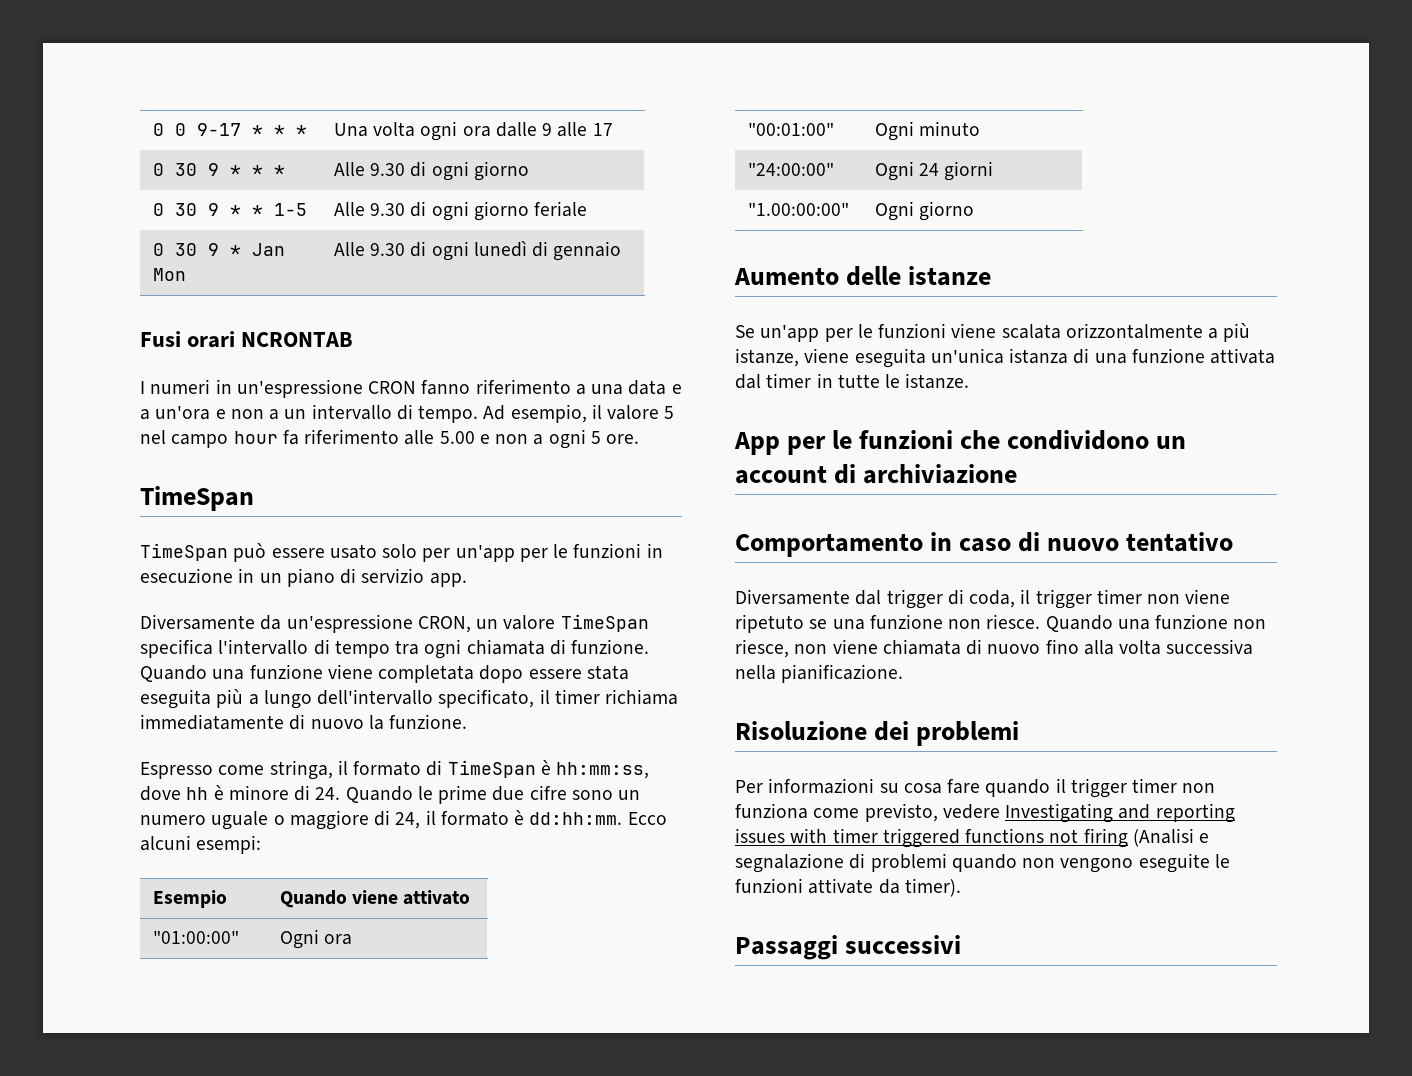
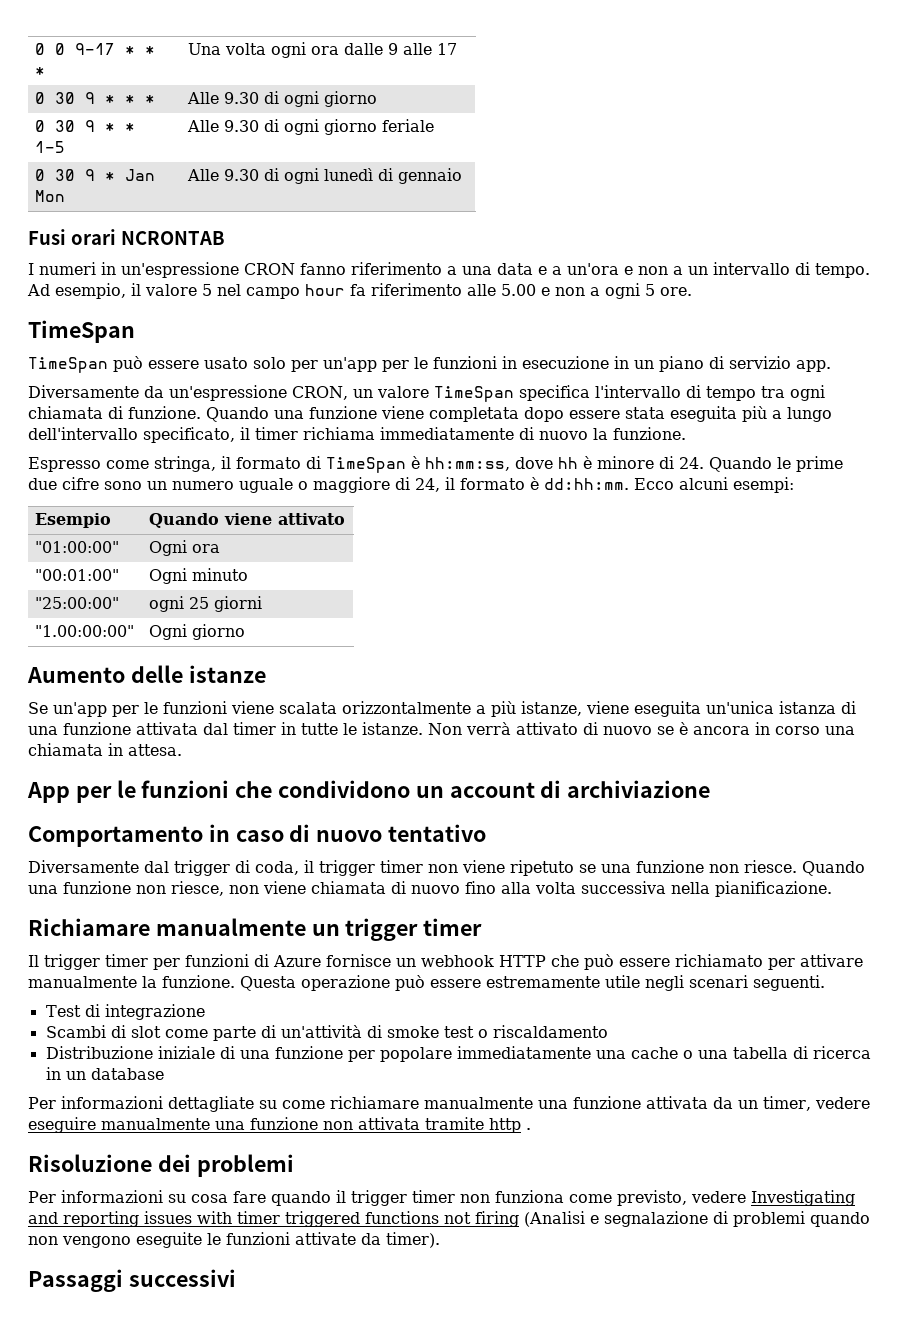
[747,162,834,176] [874,161,939,181] "24:00:00" | Ogni 24 -> [35,597,120,609] [149,596,210,612] "25:00:00" | ogni 25
(970, 381) none -> [428,722,855,735] [28,743,182,756] Non verrà attivato di nuovo se è ancora in corso una chiamata in attesa.
(904, 673) none -> [28,918,483,941] [28,954,863,970] [28,975,825,991] [45,1004,205,1020] [45,1025,608,1041] [45,1046,871,1062] [45,1067,164,1080] [28,1096,870,1112] [28,1117,531,1133] // Richiamare manualmente un trigger timer // Il trigger timer per funzioni di Azure fornisce un webhook HTTP che può essere richiamato per attivare manualmente la funzione. Questa operazione può essere estremamente utile negli scenari seguenti. // Test di integrazione // Scambi di slot come parte di un'attività di smoke test o riscaldamento // Distribuzione iniziale di una funzione per popolare immediatamente una cache o una tabella di ricerca in un database // Per informazioni dettagliate su come richiamare manualmente una funzione attivata da un timer, vedere eseguire manualmente una funzione non attivata tramite http .

